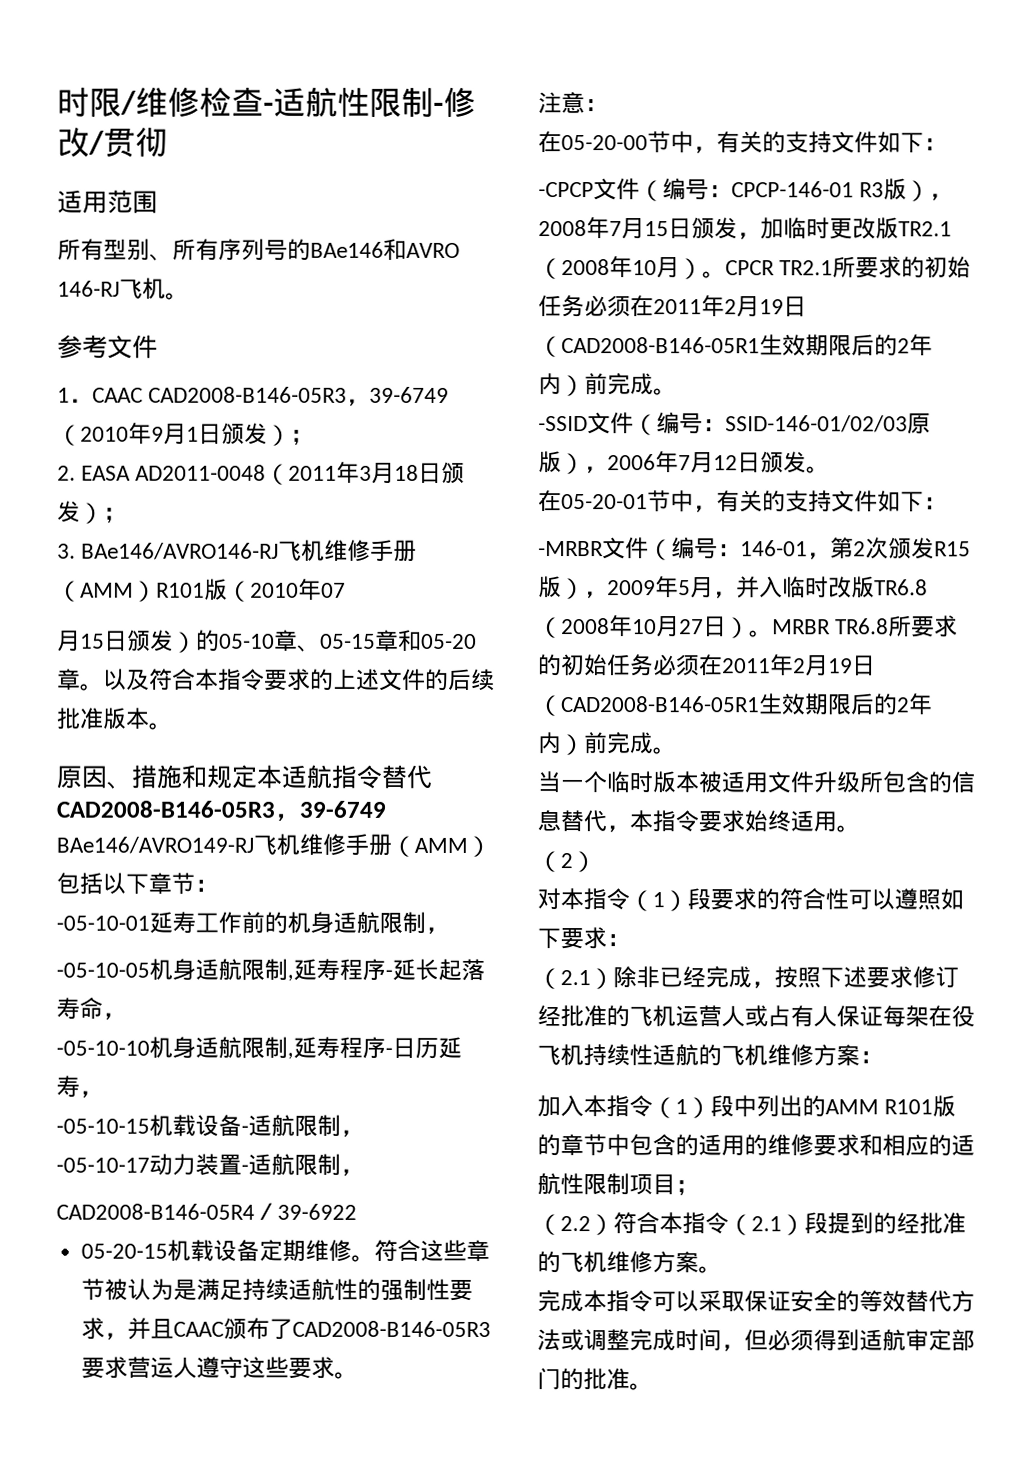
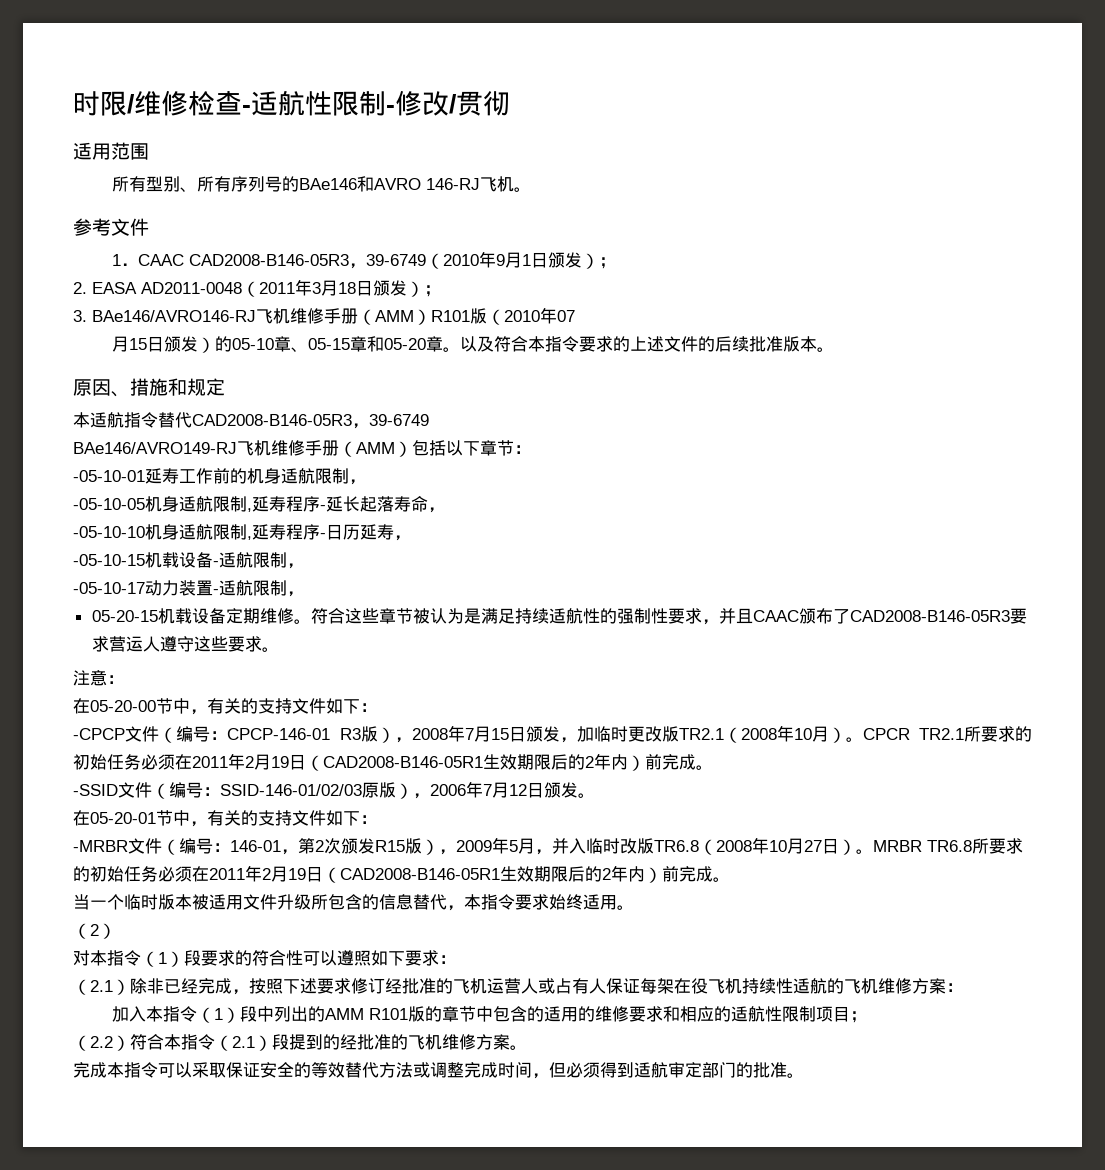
(257, 776) none -> (225, 387) //
[56,1202,357,1220] // CAD2008-B146-05R4／39-6922 -> (304, 594) none

